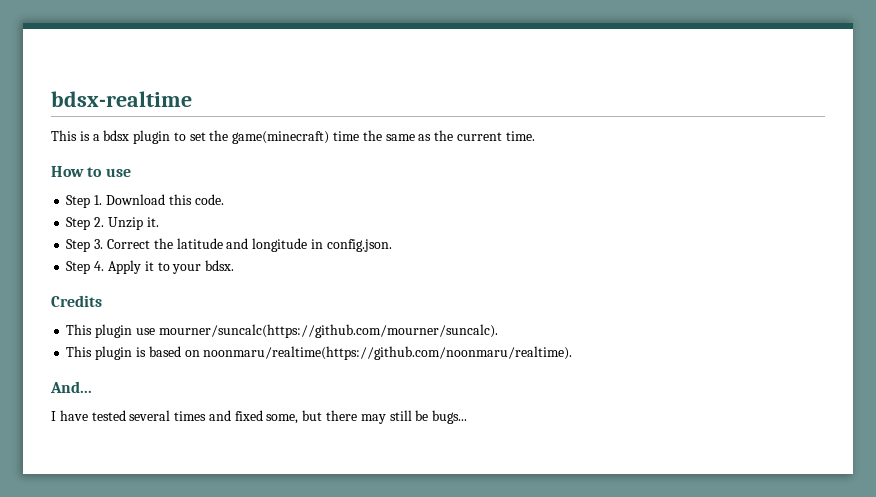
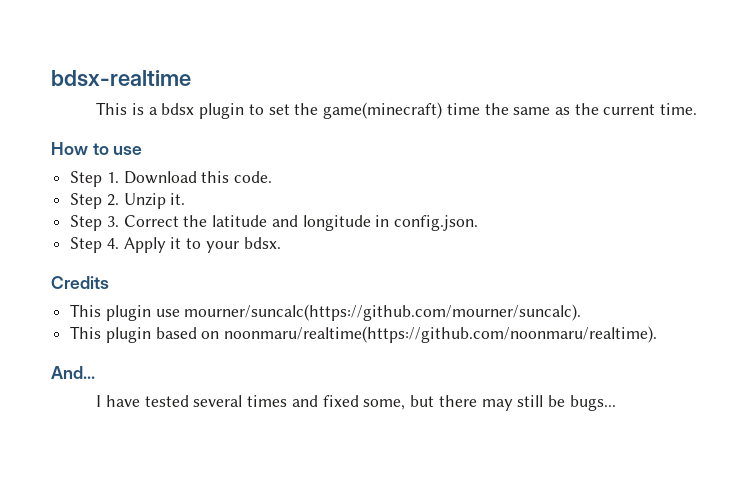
[135,347,146,357] is -> (151, 335) none

